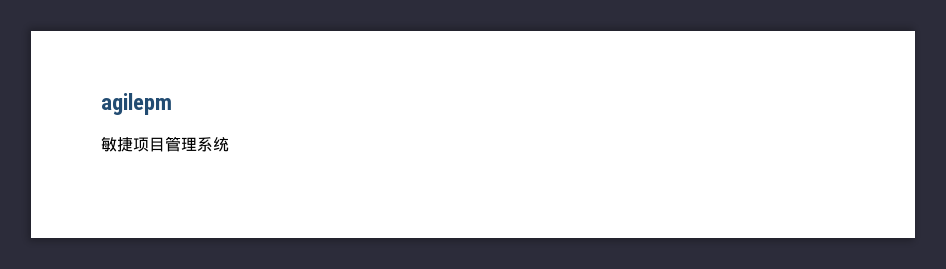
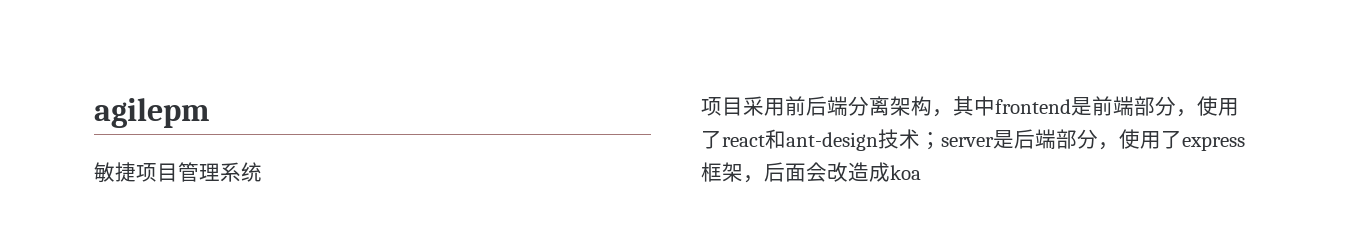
(229, 144) none -> [701,96,1239,117] [701,129,1245,151] [701,162,921,183] // 项目采用前后端分离架构，其中frontend是前端部分，使用了react和ant-design技术；server是后端部分，使用了express框架，后面会改造成koa

